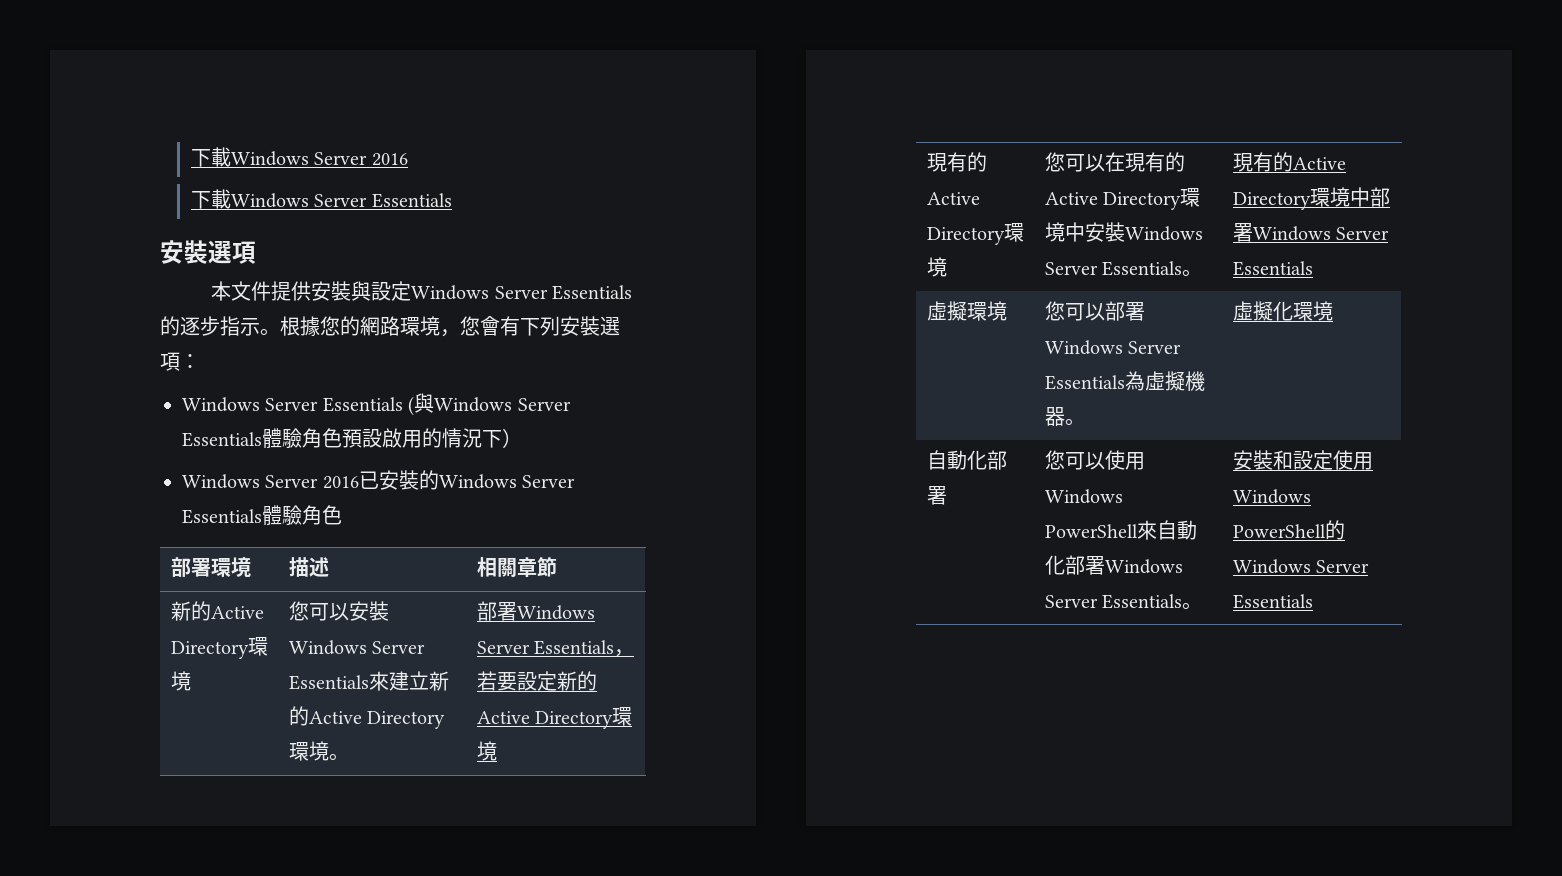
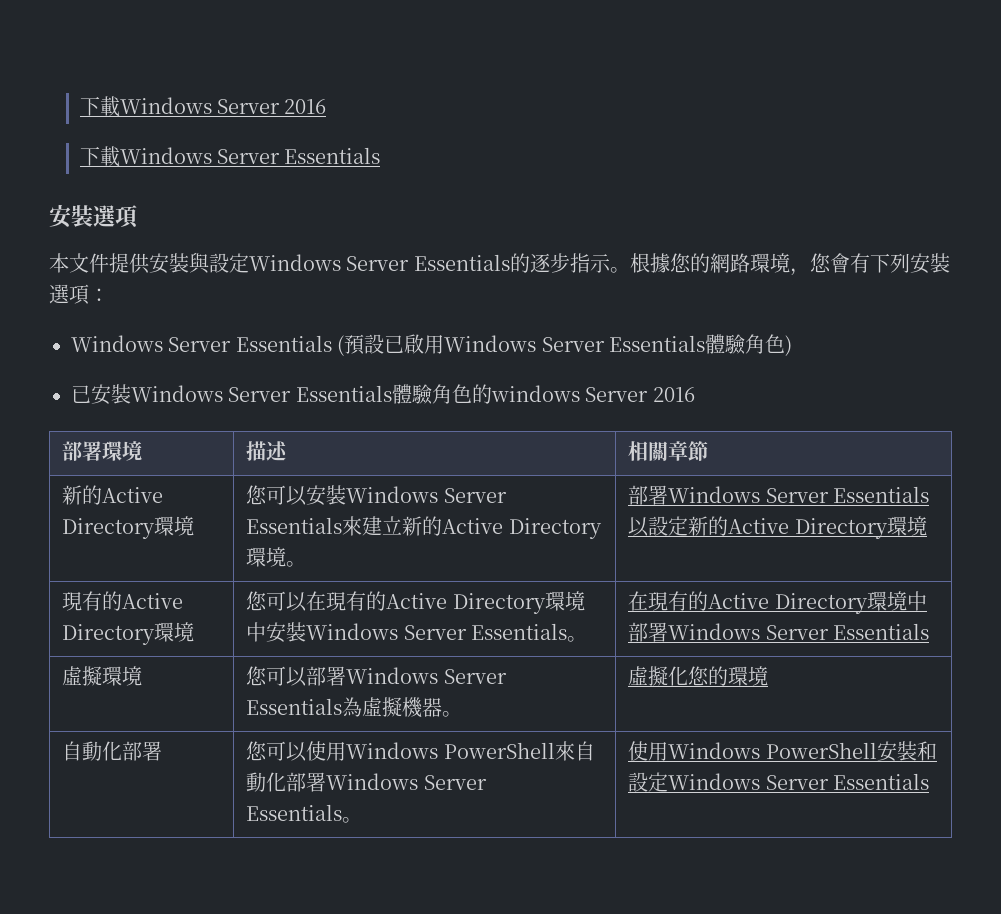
[414,393,571,413] [182,428,522,449] [182,470,576,490] [182,505,342,526] 與Windows Server Essentials體驗角色預設啟用的情況下） // Windows Server 2016已安裝的Windows Server Essentials體驗角色 -> [344,334,792,356] [71,384,695,405] 預設已啟用Windows Server Essentials體驗角色) // 已安裝Windows Server Essentials體驗角色的windows Server 2016
[614,649,635,657] [476,671,517,691] ，若要 -> [628,517,650,537] 以
(1203, 273) none -> [628,591,649,611] 在
(1293, 311) none -> [688,666,729,686] 您的
[1232,450,1373,470] [1232,489,1311,504] [1232,520,1345,540] 安裝和設定使用Windows PowerShell的 -> [628,741,937,762] [628,772,669,792] 使用Windows PowerShell安裝和設定

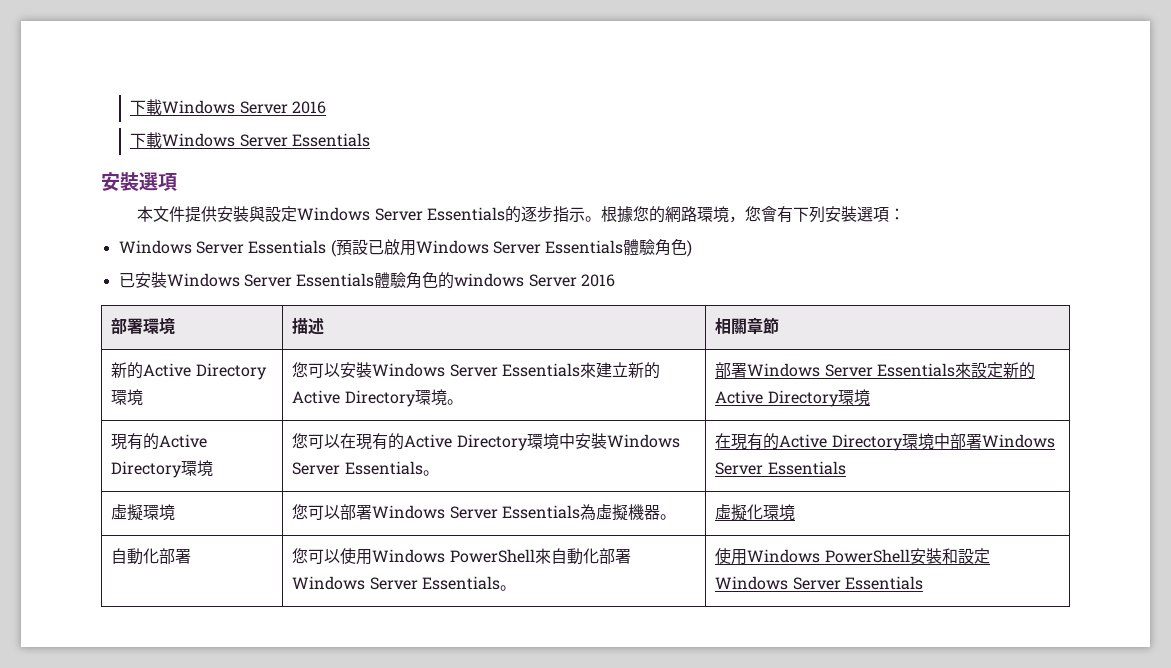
[628,517,650,537] 以 -> [954,362,971,378] 來
[688,666,729,686] 您的 -> (764, 512) none

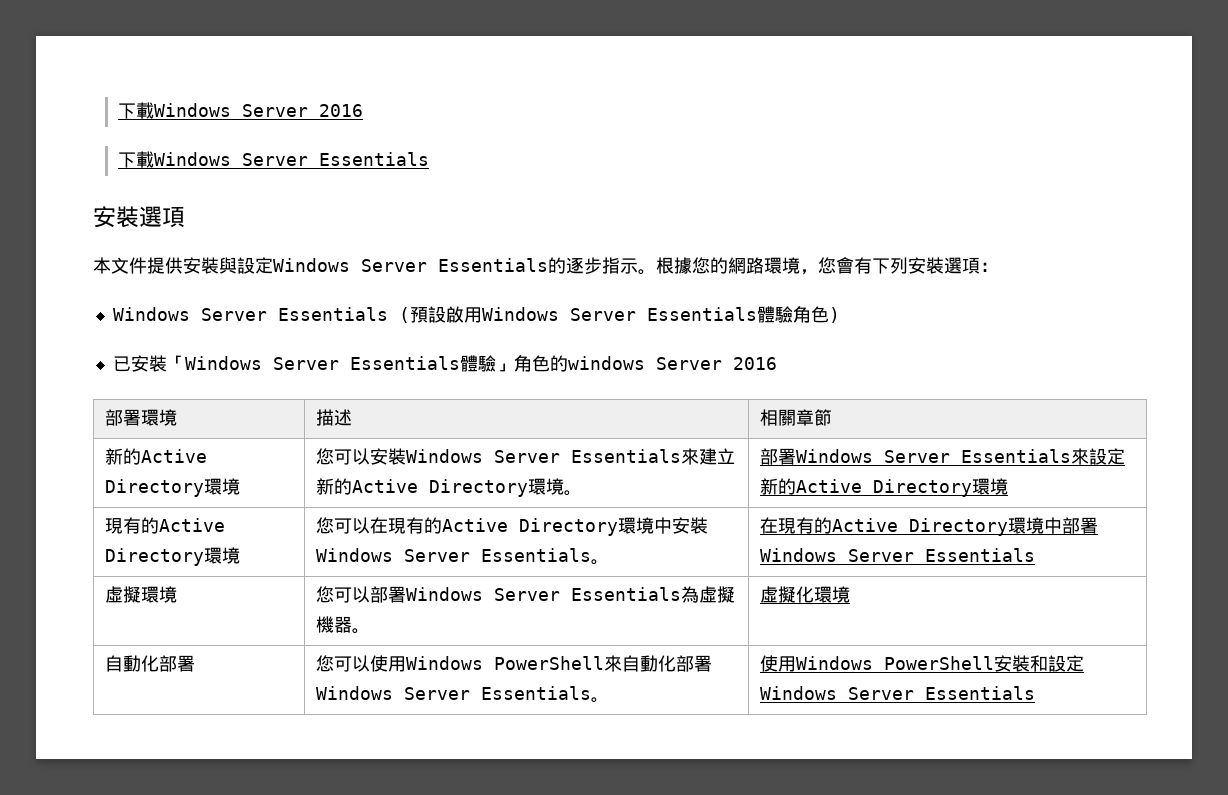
[367,240,384,255] 已 -> (446, 314) none
[166,272,407,288] Windows Server Essentials體驗 -> [166,355,514,372] 「Windows Server Essentials體驗」

